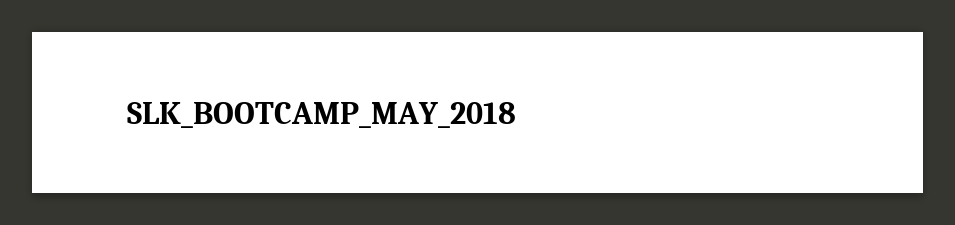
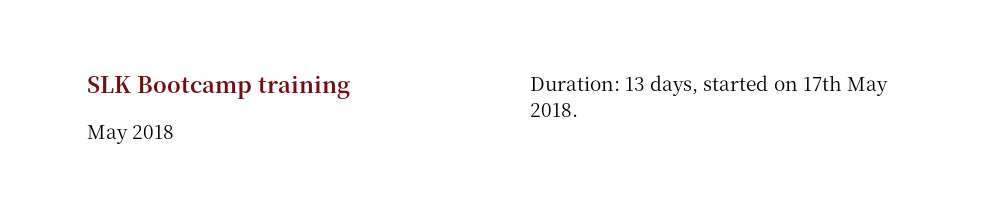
[127,102,516,128] SLK_BOOTCAMP_MAY_2018 -> [87,75,350,99] [87,125,175,144] [530,75,888,96] [530,103,578,117] SLK Bootcamp training // May 2018 // Duration: 13 days, started on 17th May 2018.

